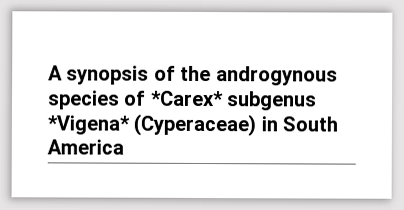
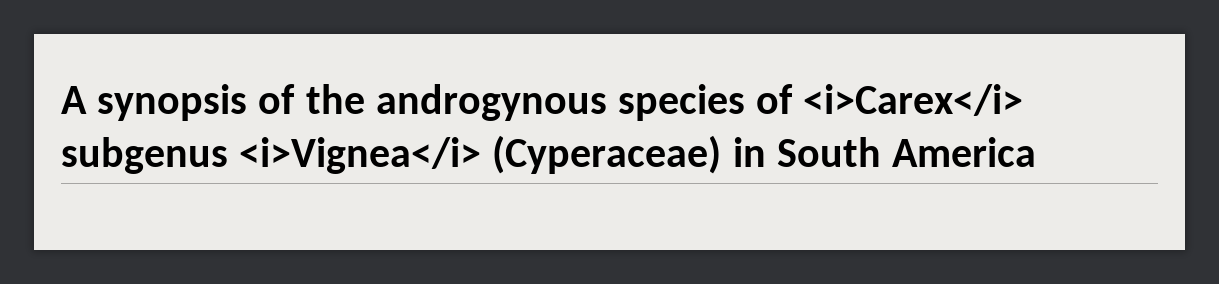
[149,90,318,111] [47,115,130,135] *Carex* subgenus *Vigena* -> [803,84,1024,116] [61,137,482,174] <i>Carex</i> subgenus <i>Vignea</i>

